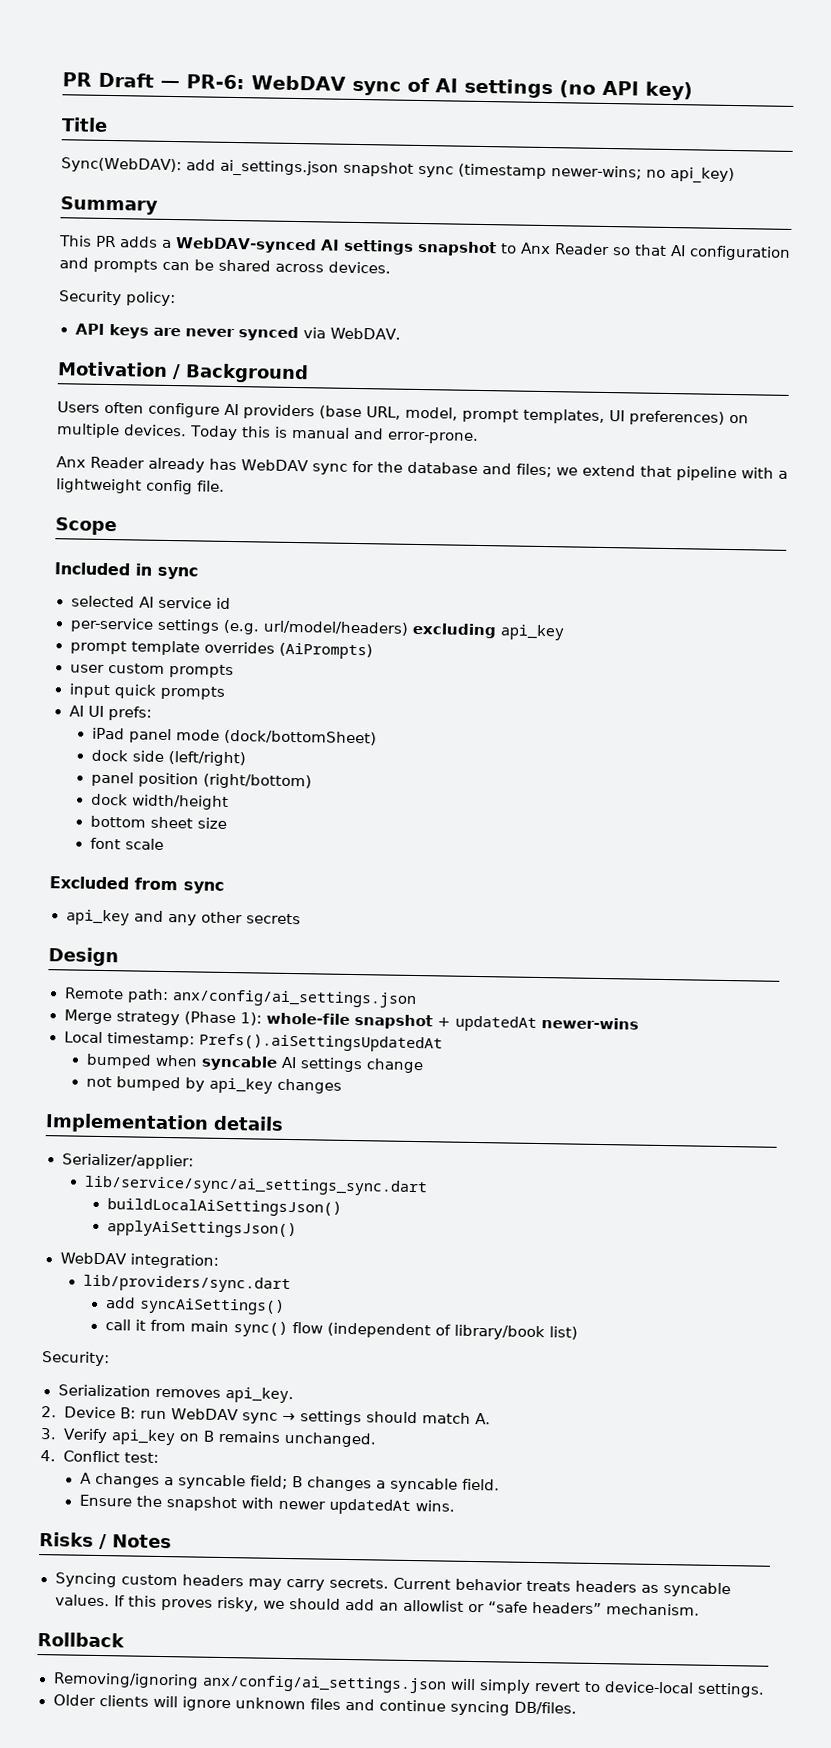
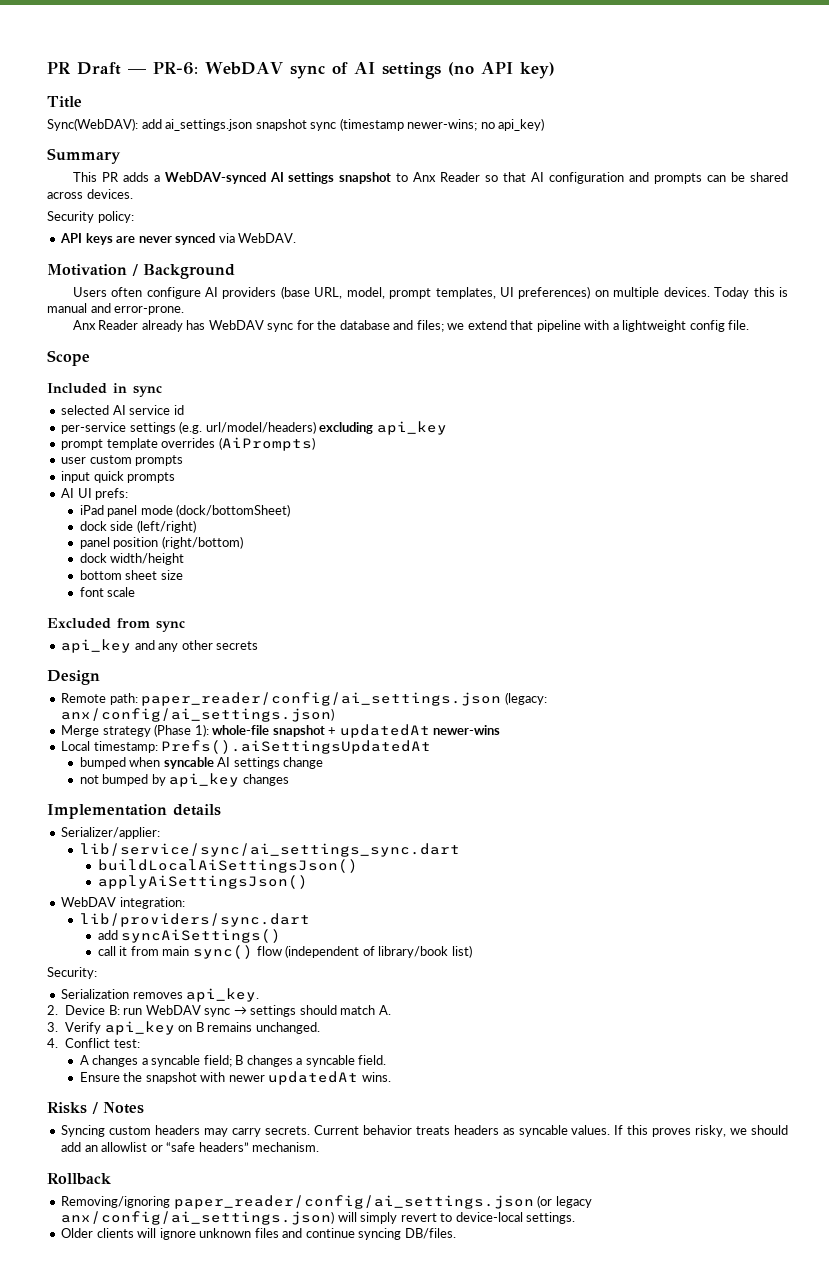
[171,989,417,1009] anx/config/ai_settings.json -> [141,692,547,706] [61,708,335,722] paper_reader/config/ai_settings.json (legacy: anx/config/ai_settings.json)
[201,1674,447,1694] anx/config/ai_settings.json -> [173,1195,592,1209] [61,1211,335,1225] paper_reader/config/ai_settings.json (or legacy anx/config/ai_settings.json)

